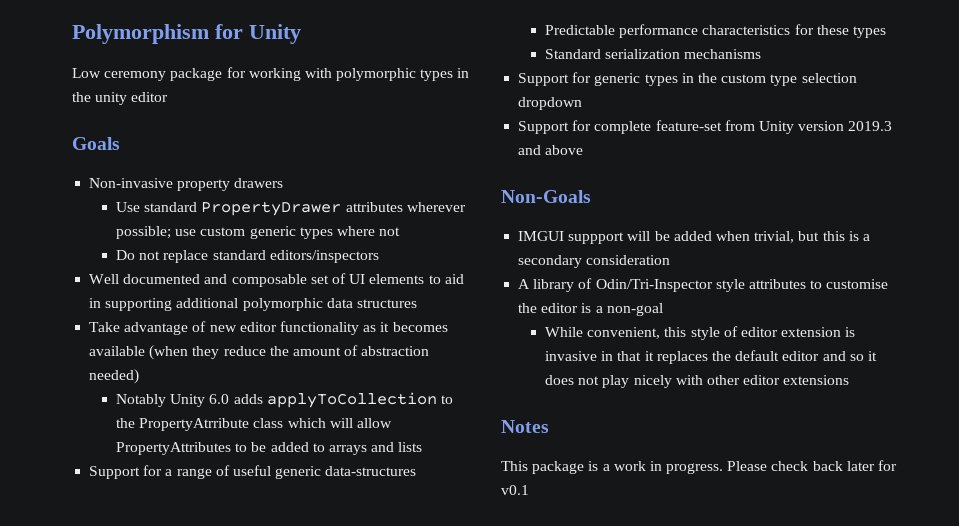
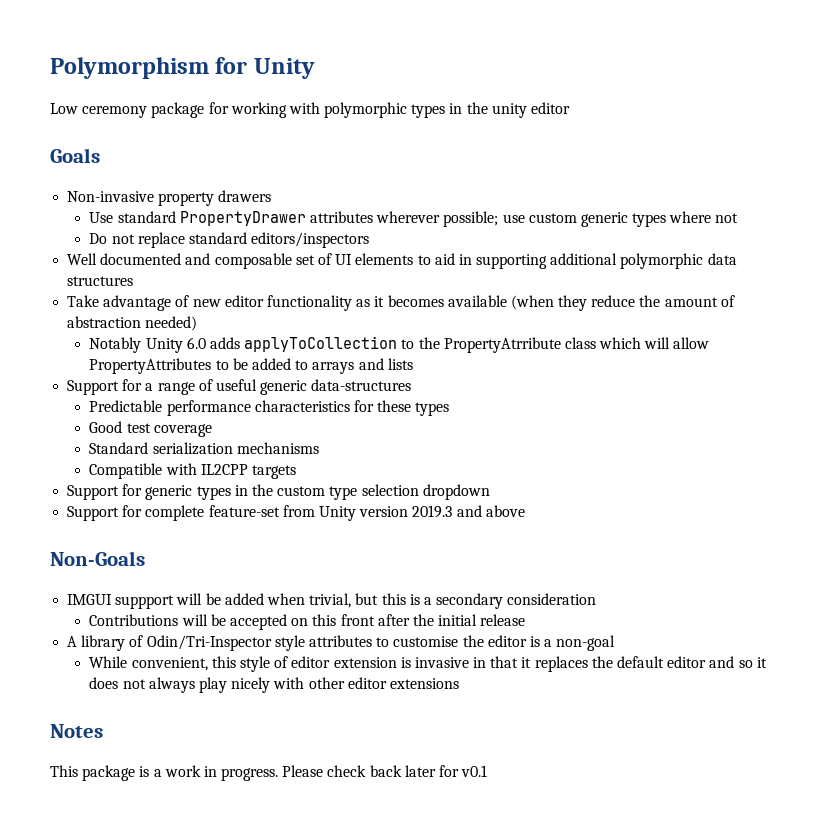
(887, 32) none -> [89,421,212,437] // Good test coverage
(762, 54) none -> [89,463,296,479] // Compatible with IL2CPP targets
(671, 260) none -> [89,614,526,630] // Contributions will be accepted on this front after the initial release
(600, 380) none -> [148,677,195,693] always

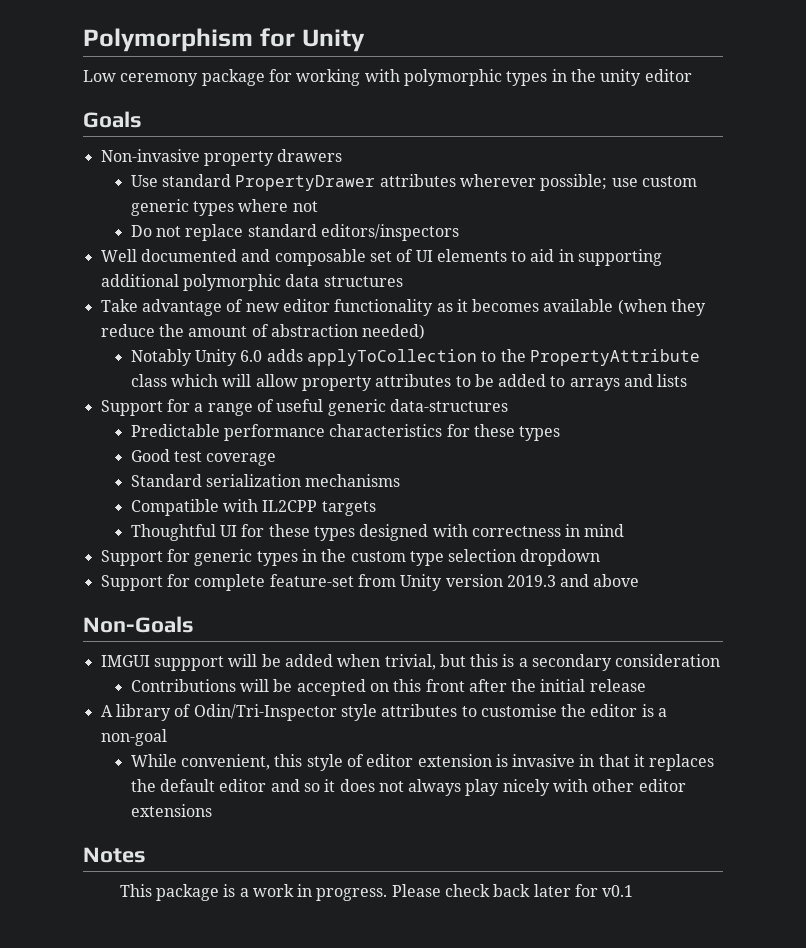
[443,337,561,353] PropertyAtrribute -> [529,349,700,366] PropertyAttribute
[89,358,212,374] PropertyAttributes -> [301,374,452,391] property attributes
(296, 472) none -> [130,524,625,541] // Thoughtful UI for these types designed with correctness in mind

